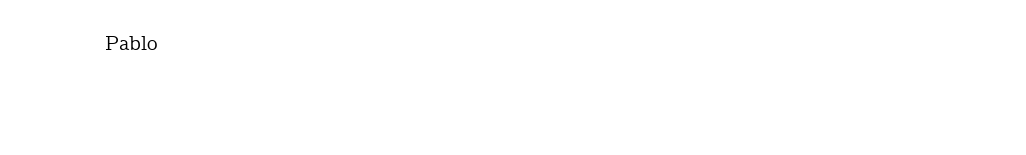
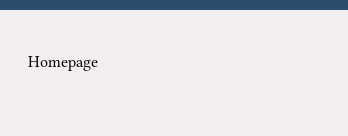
[105,36,158,50] Pablo -> [28,56,98,71] Homepage

